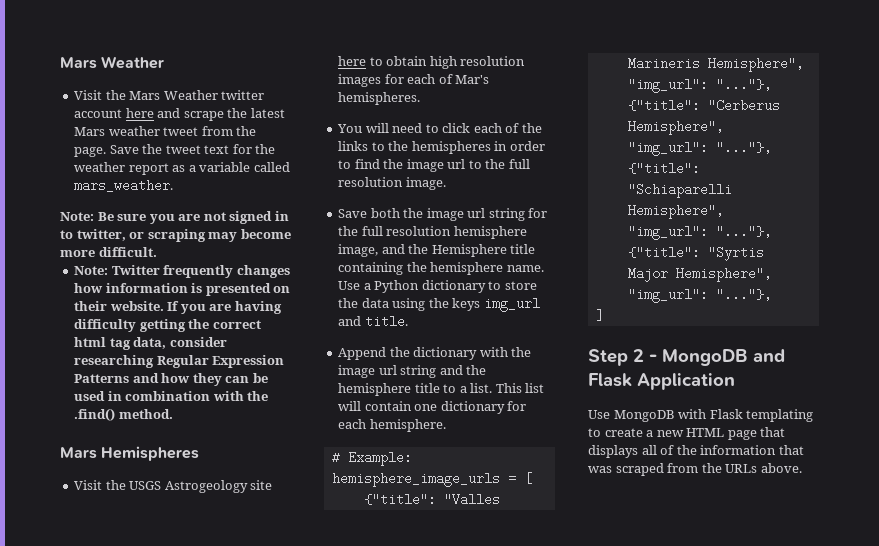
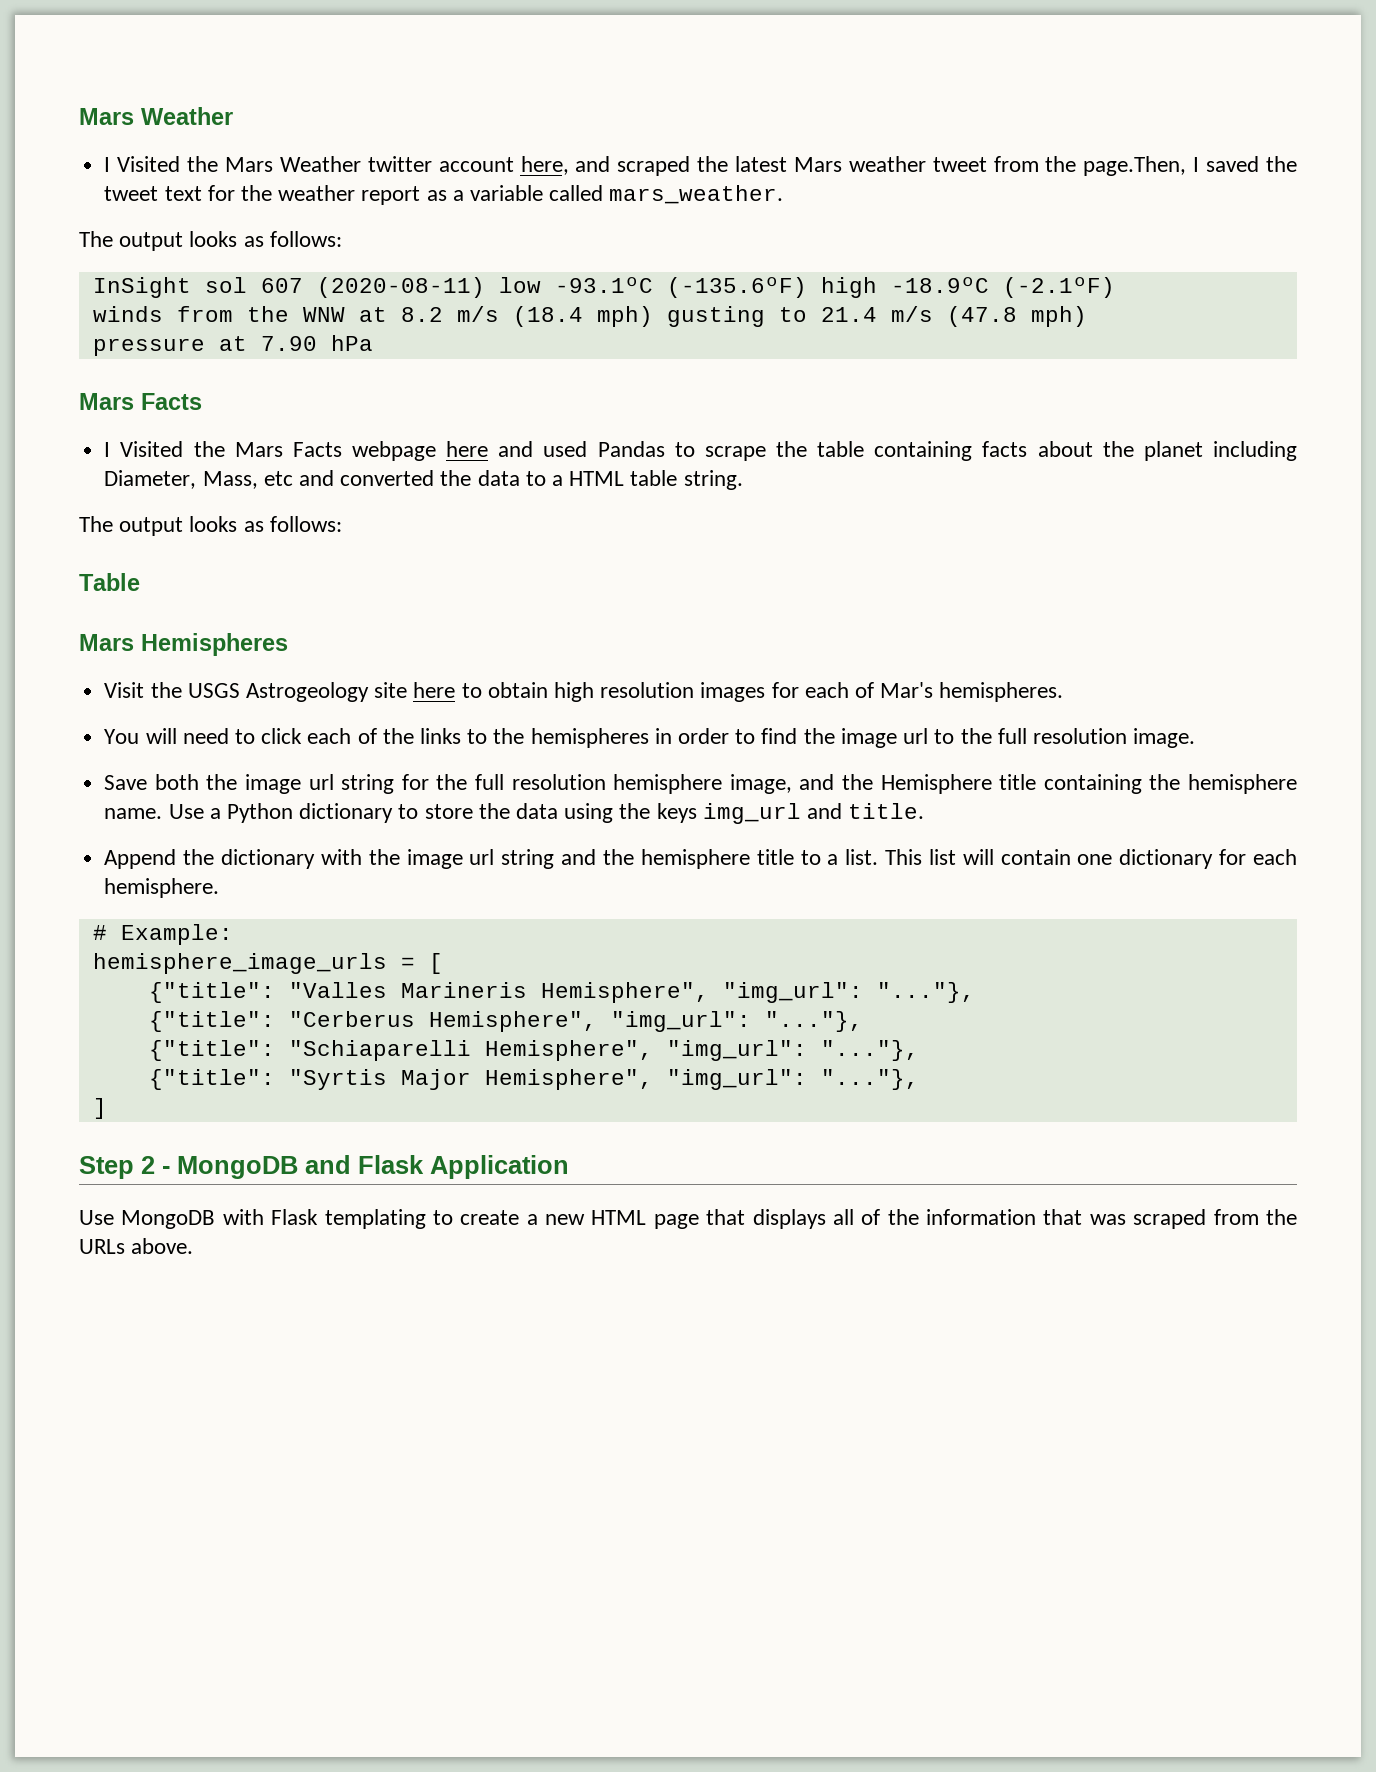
[74,90,103,100] Visit -> [104,156,181,172] I Visited
[125,108,224,121] here and scrape -> [520,156,691,176] here, and scraped
[74,145,139,157] page. Save -> [1083,156,1260,176] page.Then, I saved
[60,211,289,224] [60,229,291,242] [60,247,157,257] [74,265,290,278] [74,283,291,296] [74,301,282,314] [74,319,261,332] [74,337,227,350] [74,355,285,368] [74,373,268,386] [74,391,269,401] [74,408,173,421] Note: Be sure you are not signed in to twitter, or scraping may become more difficult. // Note: Twitter frequently changes how information is presented on their website. If you are having difficulty getting the correct html tag data, consider researching Regular Expression Patterns and how they can be used in combination with the .find() method. -> [79,231,342,251] [92,277,1115,298] [92,306,1087,327] [92,335,373,356] [79,393,202,410] [104,441,1297,461] [104,470,743,490] [79,516,342,536] [79,573,140,591] The output looks as follows: // InSight sol 607 (2020-08-11) low -93.1ºC (-135.6ºF) high -18.9ºC (-2.1ºF) // winds from the WNW at 8.2 m/s (18.4 mph) gusting to 21.4 m/s (47.8 mph) // pressure at 7.90 hPa // Mars Facts // I Visited the Mars Facts webpage here and used Pandas to scrape the table containing facts about the planet including Diameter, Mass, etc and converted the data to a HTML table string. // The output looks as follows: // Table

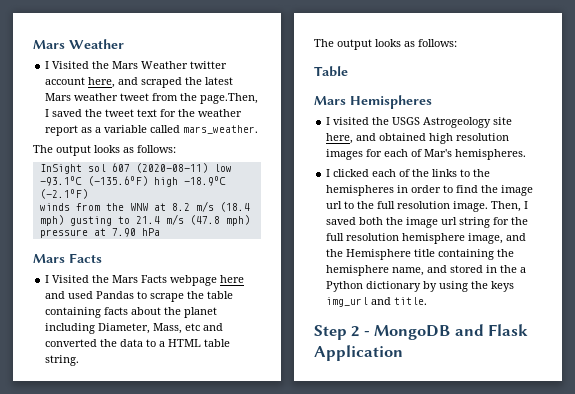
[104,682,145,698] Visit -> [326,117,370,125] I visited
[413,682,548,698] here to obtain -> [326,133,427,144] here, and obtained
[104,728,303,744] You will need to click -> [326,169,370,177] I clicked
[104,775,148,790] // Save -> [491,201,529,212] [326,217,357,225] Then, I saved
[104,803,558,823] name. Use a Python dictionary to store the data -> [392,265,527,276] [326,281,438,292] name, and stored in the a Python dictionary by
[104,849,1297,869] [104,878,220,898] [92,924,233,945] [92,953,443,974] [148,982,975,1003] [148,1011,863,1032] [148,1040,919,1061] [148,1069,919,1090] [92,1098,107,1119] // Append the dictionary with the image url string and the hemisphere title to a list. This list will contain one dictionary for each hemisphere. // # Example: // hemisphere_image_urls = [ // {"title": "Valles Marineris Hemisphere", "img_url": "..."}, // {"title": "Cerberus Hemisphere", "img_url": "..."}, // {"title": "Schiaparelli Hemisphere", "img_url": "..."}, // {"title": "Syrtis Major Hemisphere", "img_url": "..."}, // ] -> (428, 301) none
[79,1209,1297,1229] [79,1238,194,1254] // Use MongoDB with Flask templating to create a new HTML page that displays all of the information that was scraped from the URLs above. -> (403, 353) none

